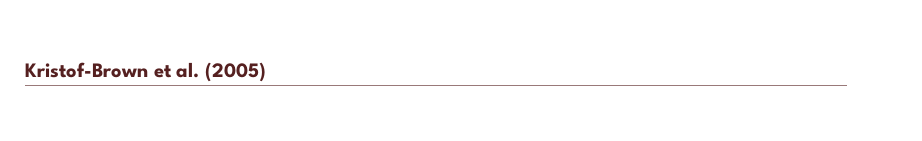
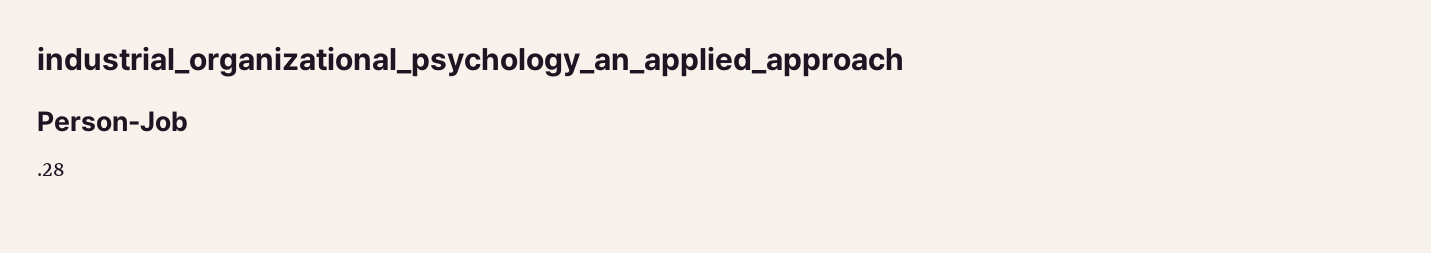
[25,62,266,82] Kristof-Brown et al. (2005) -> [37,46,904,77] [37,111,188,132] [37,163,65,176] industrial_organizational_psychology_an_applied_approach // Person-Job // .28

